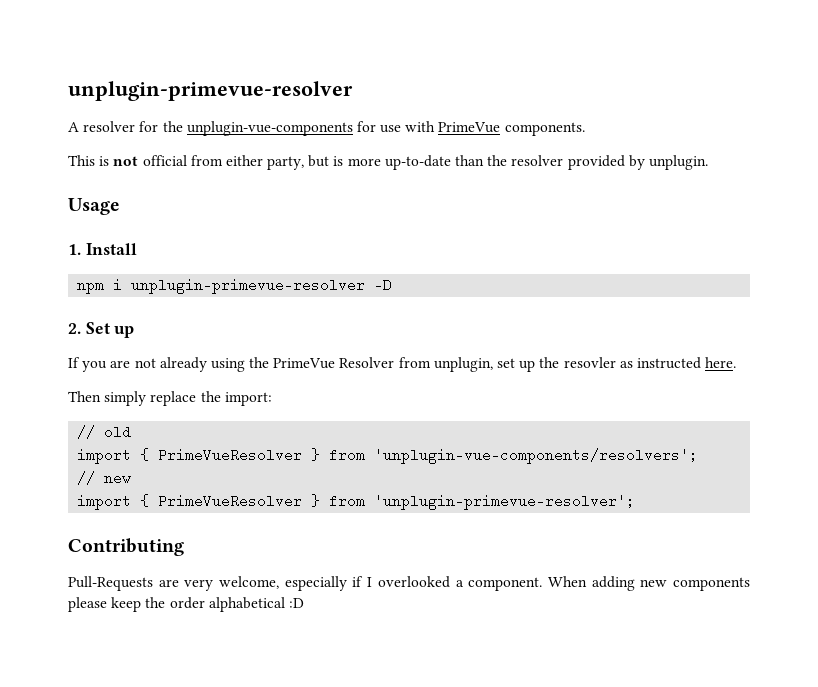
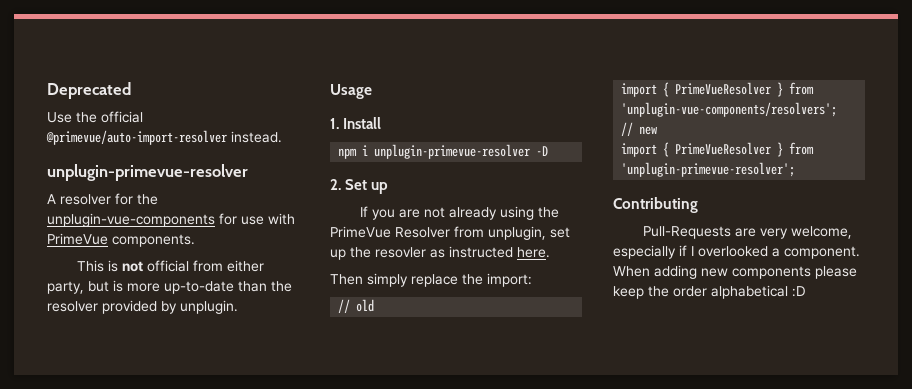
(68, 91) none -> [47,82,131,99] [47,111,143,123] [46,130,282,145] Deprecated // Use the official @primevue/auto-import-resolver instead. //

